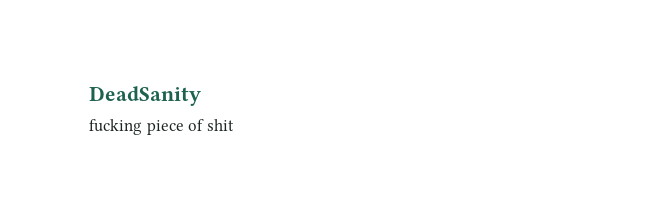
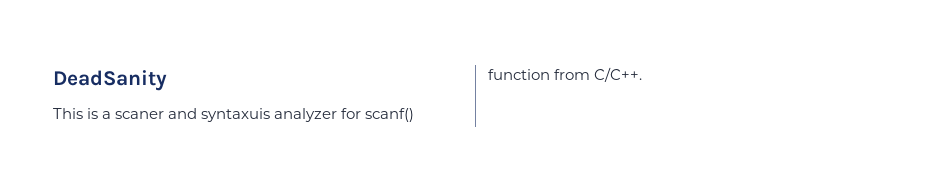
[89,119,234,135] fucking piece of shit -> [53,108,415,122] [488,67,643,82] This is a scaner and syntaxuis analyzer for scanf() function from C/C++.

